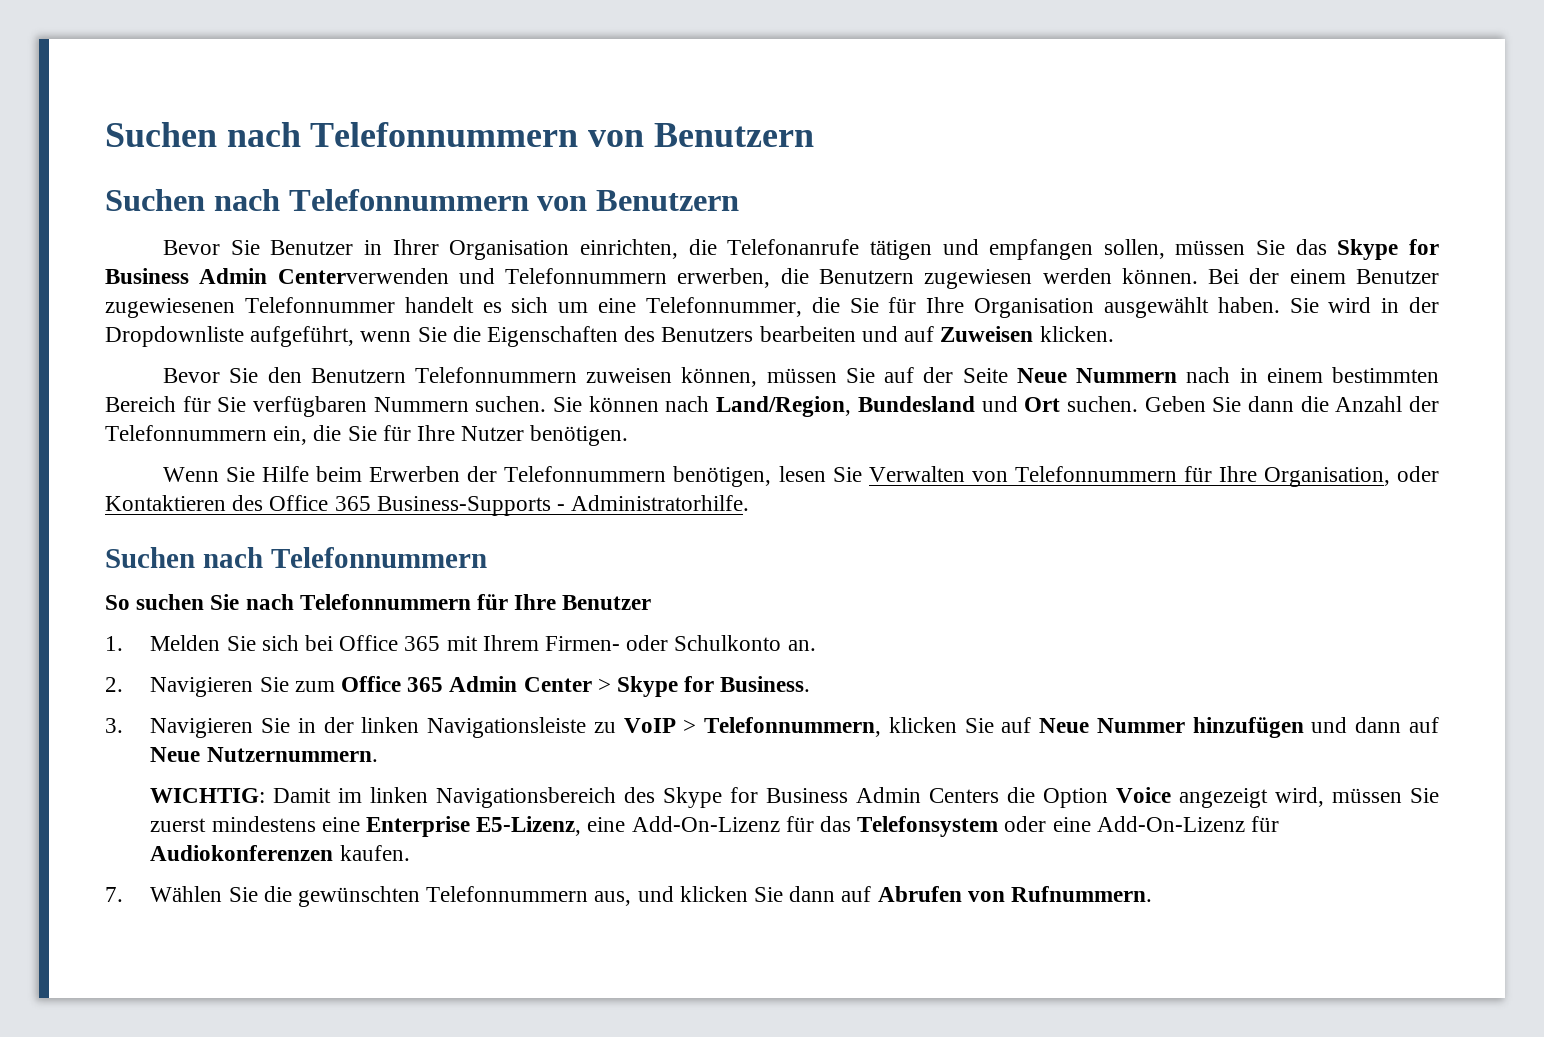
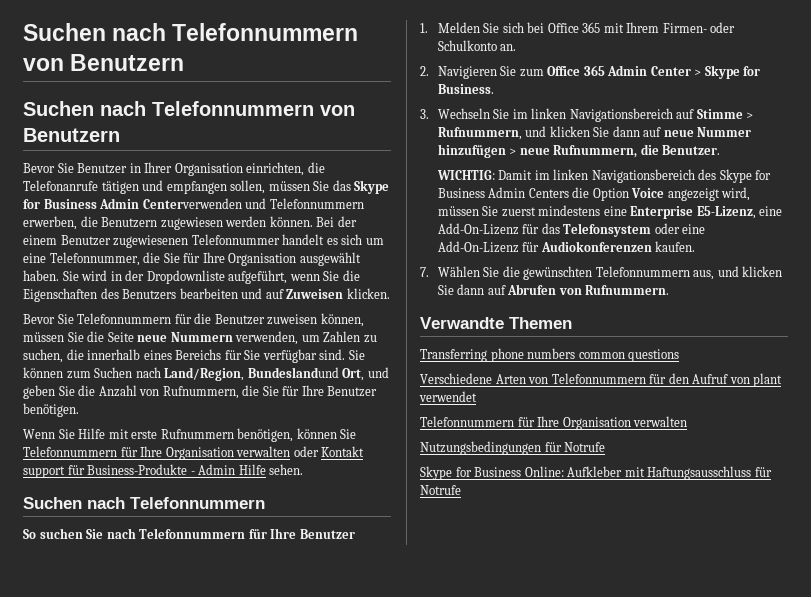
[267,367,1439,387] [105,396,1440,417] [105,425,525,445] den Benutzern Telefonnummern zuweisen können, müssen Sie auf der Seite Neue Nummern nach in einem bestimmten Bereich für Sie verfügbaren Nummern suchen. Sie können nach Land/Region, Bundesland und Ort suchen. Geben Sie dann die Anzahl der Telefonnummern ein, die Sie für Ihre Nutzer -> [77,313,364,327] [23,331,377,345] [23,349,365,363] [23,367,389,381] [23,385,378,399] Telefonnummern für die Benutzer zuweisen können, müssen Sie die Seite neue Nummern verwenden, um Zahlen zu suchen, die innerhalb eines Bereichs für Sie verfügbar sind. Sie können zum Suchen nach Land/Region, Bundeslandund Ort, und geben Sie die Anzahl von Rufnummern, die Sie für Ihre Benutzer
[316,466,1439,487] [105,495,750,516] beim Erwerben der Telefonnummern benötigen, lesen Sie Verwalten von Telefonnummern für Ihre Organisation, oder Kontaktieren des Office 365 Business-Supports - Administratorhilfe. -> [108,428,357,442] [23,446,365,460] [23,464,304,478] mit erste Rufnummern benötigen, können Sie Telefonnummern für Ihre Organisation verwalten oder Kontakt support für Business-Produkte - Admin Hilfe sehen.
[150,717,1440,738] [150,747,378,762] Navigieren Sie in der linken Navigationsleiste zu VoIP > Telefonnummern, klicken Sie auf Neue Nummer hinzufügen und dann auf Neue Nutzernummern. -> [437,108,754,122] [437,126,752,140] [437,144,721,158] Wechseln Sie im linken Navigationsbereich auf Stimme > Rufnummern, und klicken Sie dann auf neue Nummer hinzufügen > neue Rufnummern, die Benutzer.
(1153, 894) none -> [420,317,572,329] [420,348,680,362] [420,373,783,387] [419,391,477,402] [420,416,688,430] [420,441,606,455] [420,466,772,480] [420,485,461,495] // Verwandte Themen // Transferring phone numbers common questions // Verschiedene Arten von Telefonnummern für den Aufruf von plant verwendet // Telefonnummern für Ihre Organisation verwalten // Nutzungsbedingungen für Notrufe // Skype for Business Online: Aufkleber mit Haftungsausschluss für Notrufe

